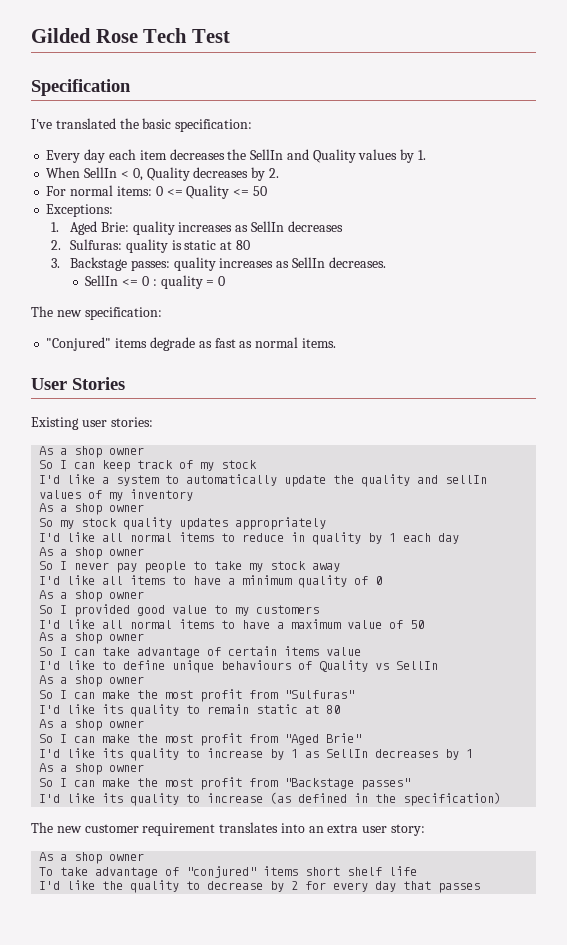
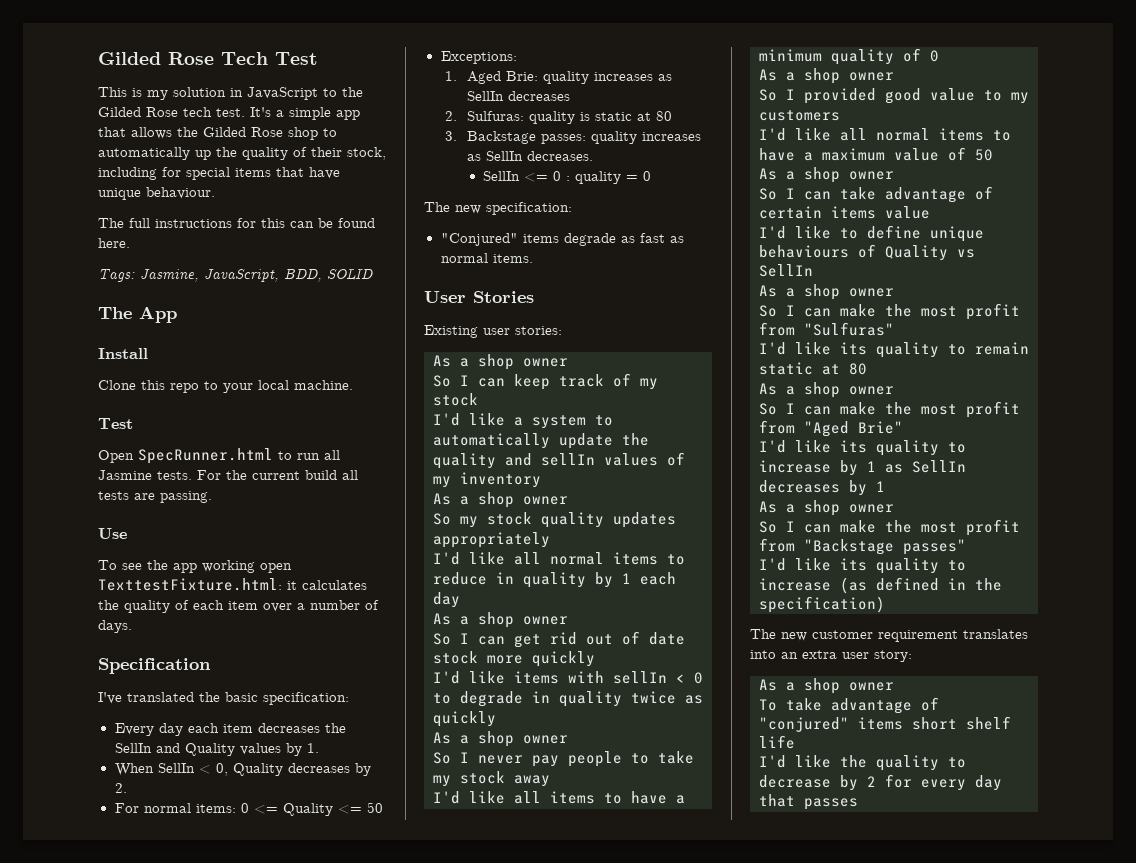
(230, 36) none -> [98,87,363,100] [98,107,360,120] [98,127,337,140] [98,147,386,160] [98,167,340,180] [98,187,215,200] [98,218,375,228] [98,238,130,248] [98,269,373,282] [98,306,177,323] [98,348,148,359] [98,380,353,393] [98,418,133,429] [98,448,340,464] [98,470,358,480] [98,491,212,503] [98,528,127,539] [98,560,292,573] [98,578,367,591] [98,600,379,613] [98,620,132,633] // This is my solution in JavaScript to the Gilded Rose tech test. It's a simple app that allows the Gilded Rose shop to automatically up the quality of their stock, including for special items that have unique behaviour. // The full instructions for this can be found here. // Tags: Jasmine, JavaScript, BDD, SOLID // The App // Install // Clone this repo to your local machine. // Test // Open SpecRunner.html to run all Jasmine tests. For the current build all tests are passing. // Use // To see the app working open TexttestFixture.html: it calculates the quality of each item over a number of days.
(145, 552) none -> [433,631,685,648] [433,651,595,667] [433,671,703,684] [433,691,703,707] [433,711,496,727] [433,731,568,747] // So I can get rid out of date stock more quickly // I'd like items with sellIn < 0 to degrade in quality twice as quickly // As a shop owner

